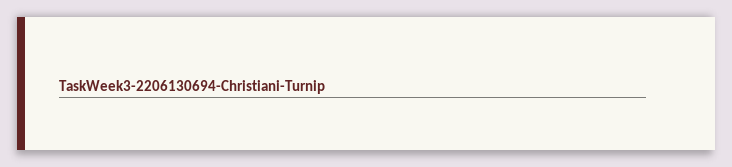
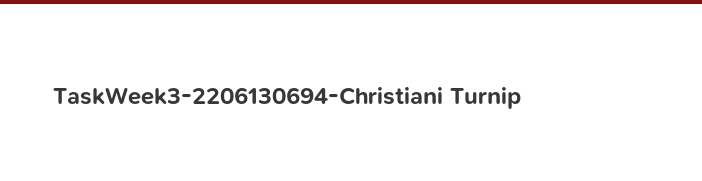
[59,80,325,94] TaskWeek3-2206130694-Christiani-Turnip -> [53,87,521,109] TaskWeek3-2206130694-Christiani Turnip

